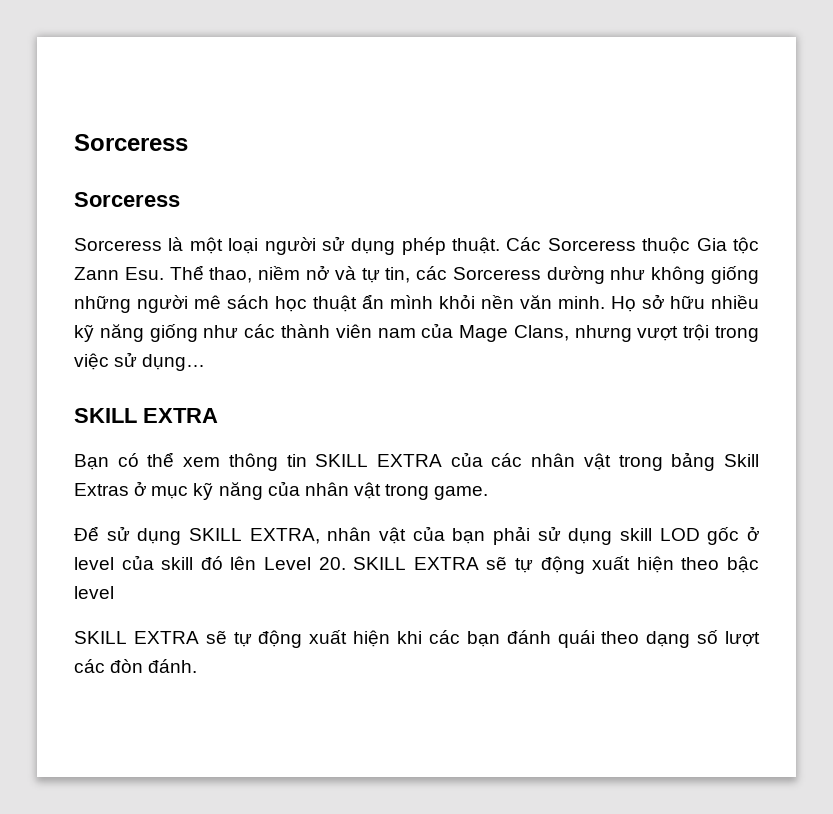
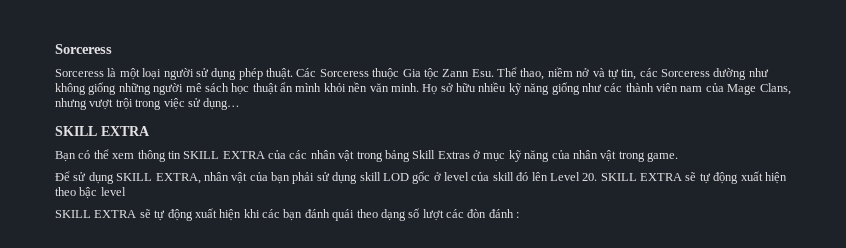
[74,134,188,151] [74,192,180,207] [74,238,162,251] Sorceress // Sorceress // Sorceress -> [55,44,112,54] [55,69,104,77] Sorceress // Sorceress
[148,659,198,673] đánh. -> [488,209,520,218] đánh :

